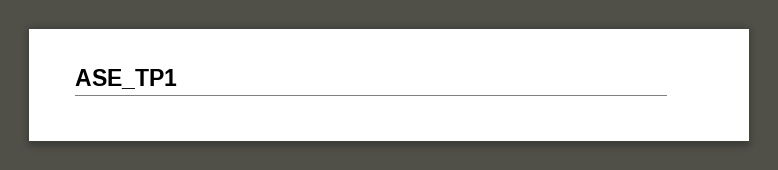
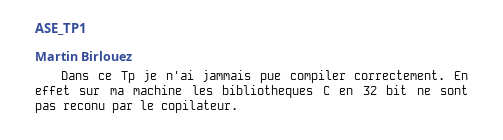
(177, 79) none -> [35,51,133,61] [61,70,468,83] [35,85,468,98] [35,100,238,113] // Martin Birlouez // Dans ce Tp je n'ai jammais pue compiler correctement. En effet sur ma machine les bibliotheques C en 32 bit ne sont pas reconu par le copilateur.

